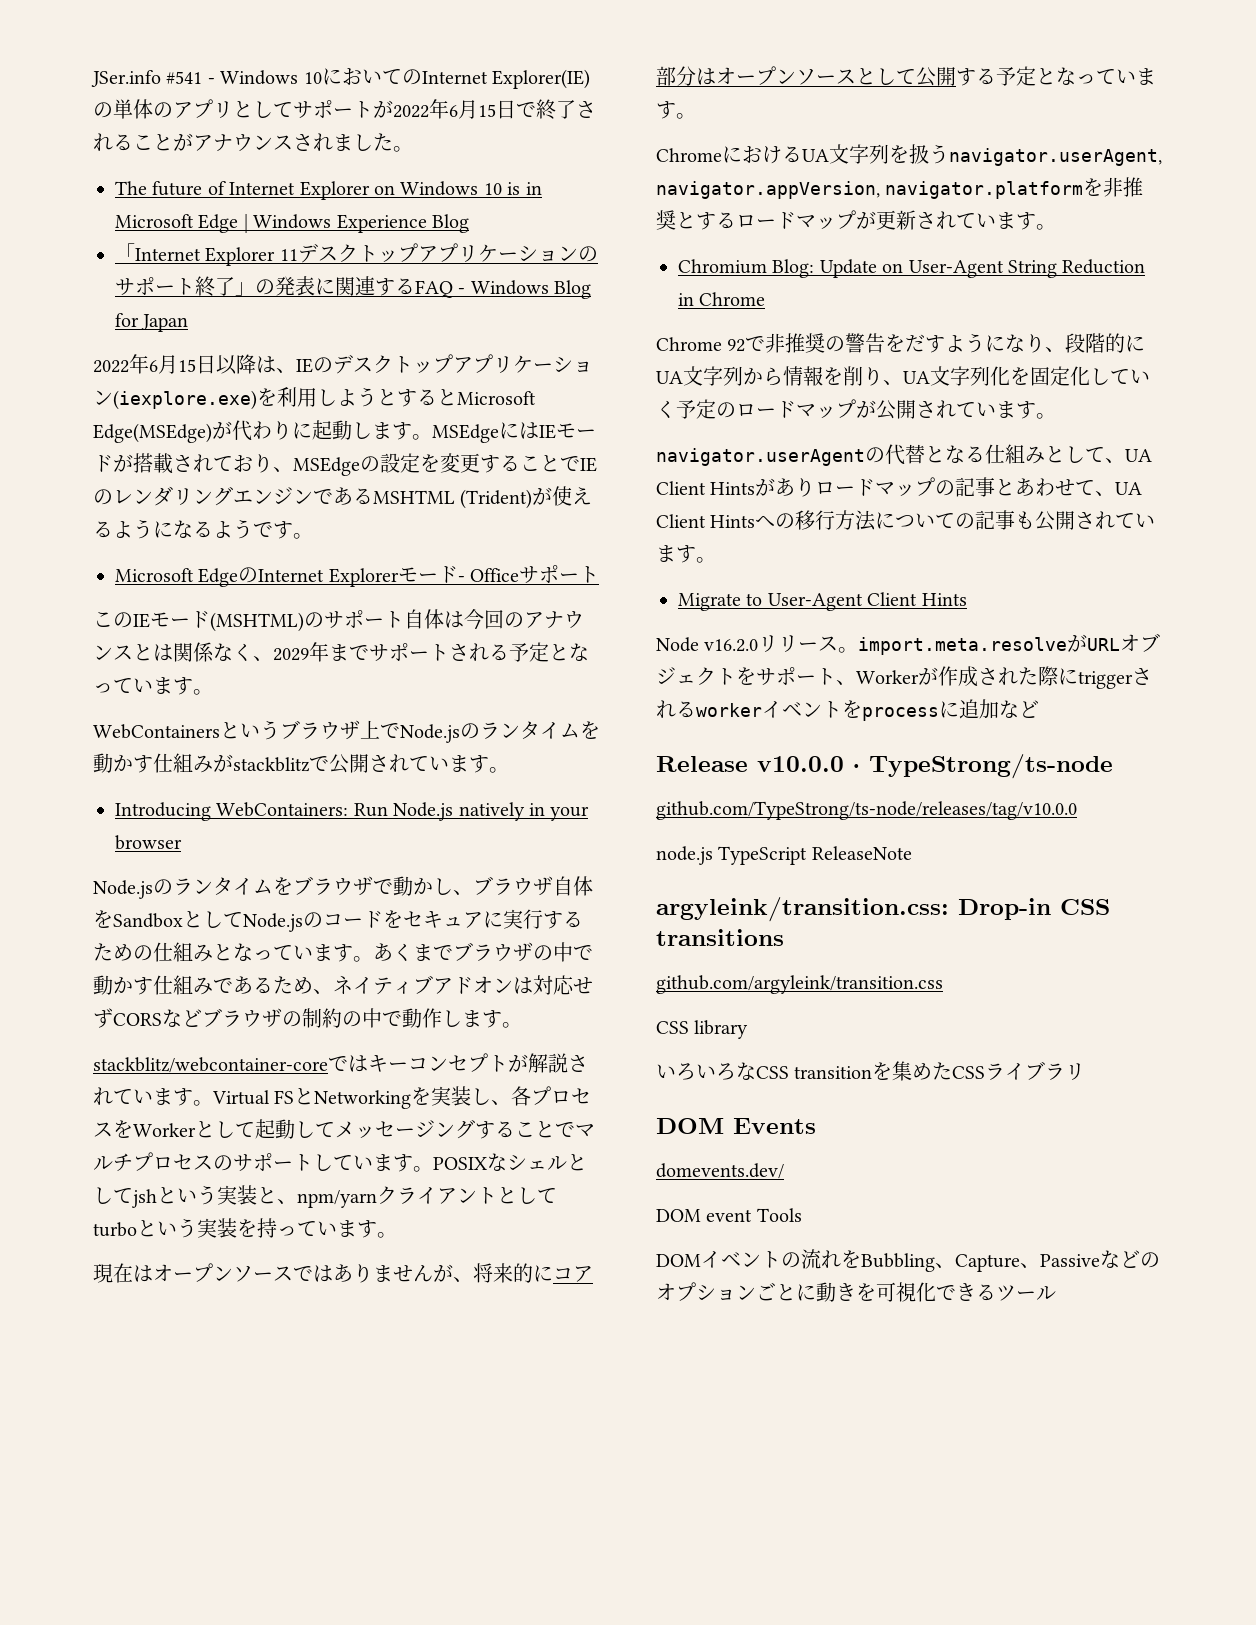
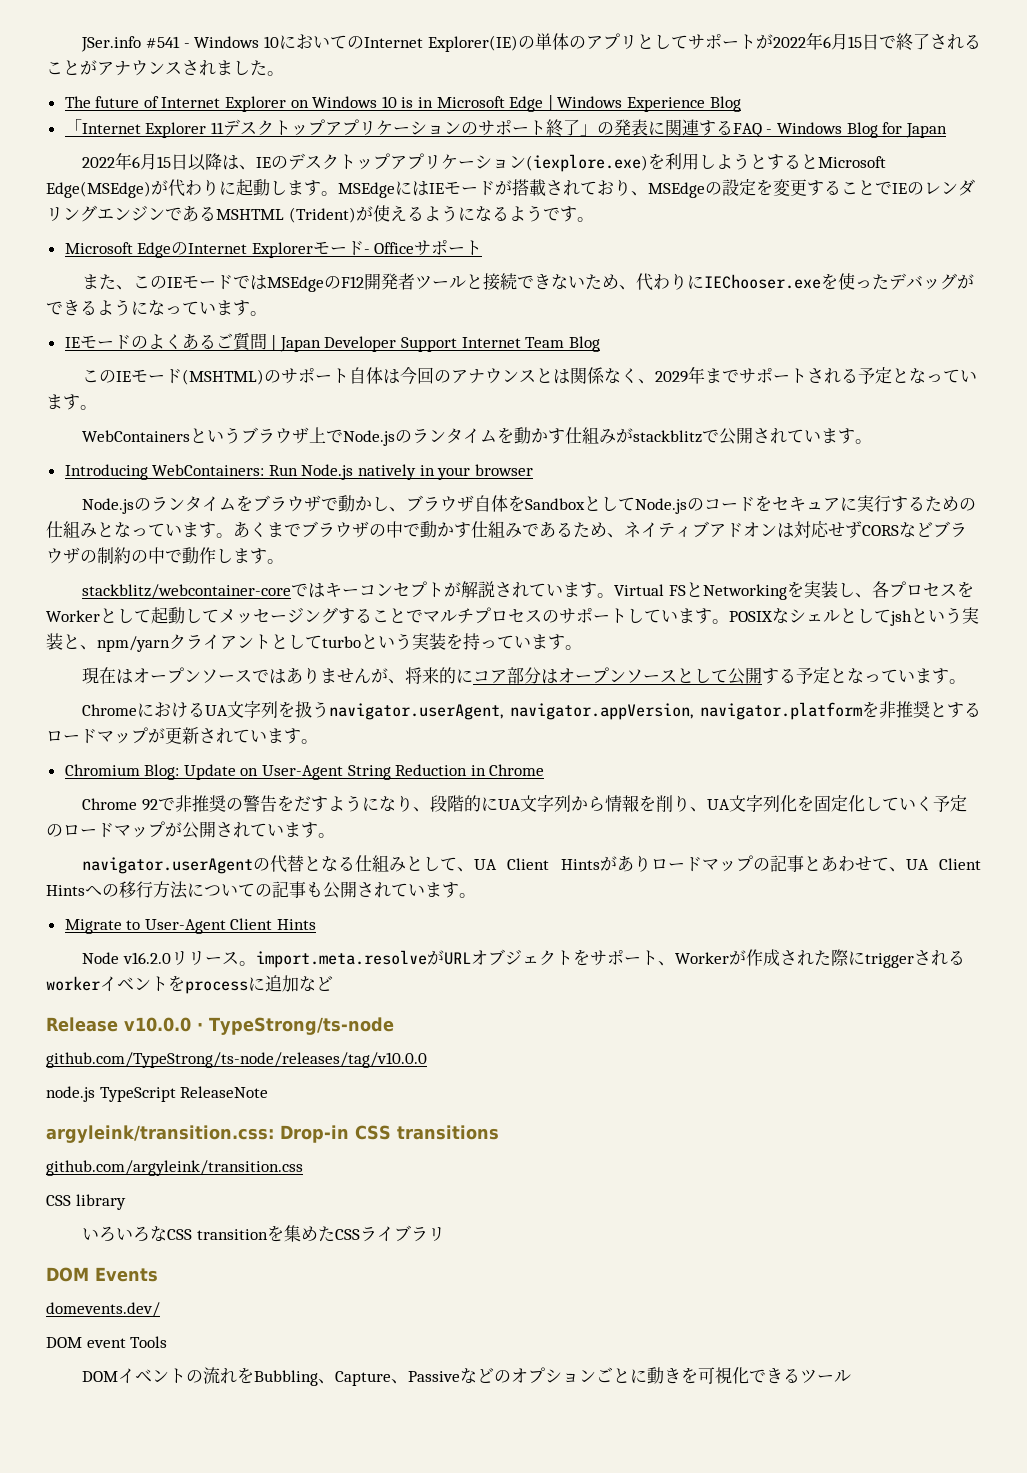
(600, 574) none -> [81,273,974,292] [46,299,267,316] [64,333,600,352] // また、このIEモードではMSEdgeのF12開発者ツールと接続できないため、代わりにIEChooser.exeを使ったデバッグができるようになっています。 // IEモードのよくあるご質問 | Japan Developer Support Internet Team Blog

